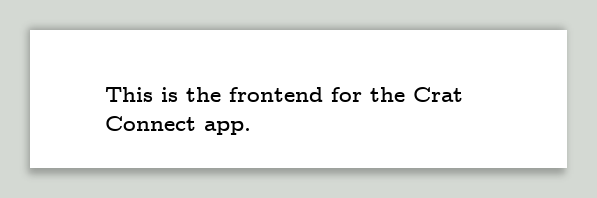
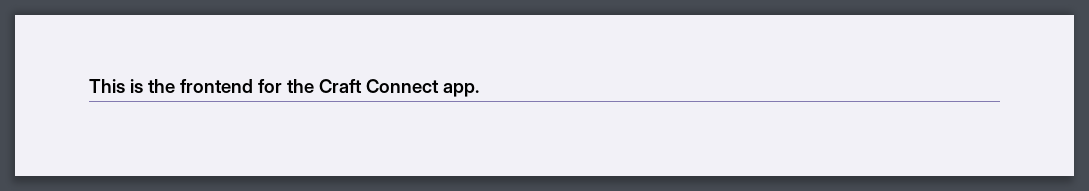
[413,87,463,102] Crat -> [318,79,362,93] Craft

